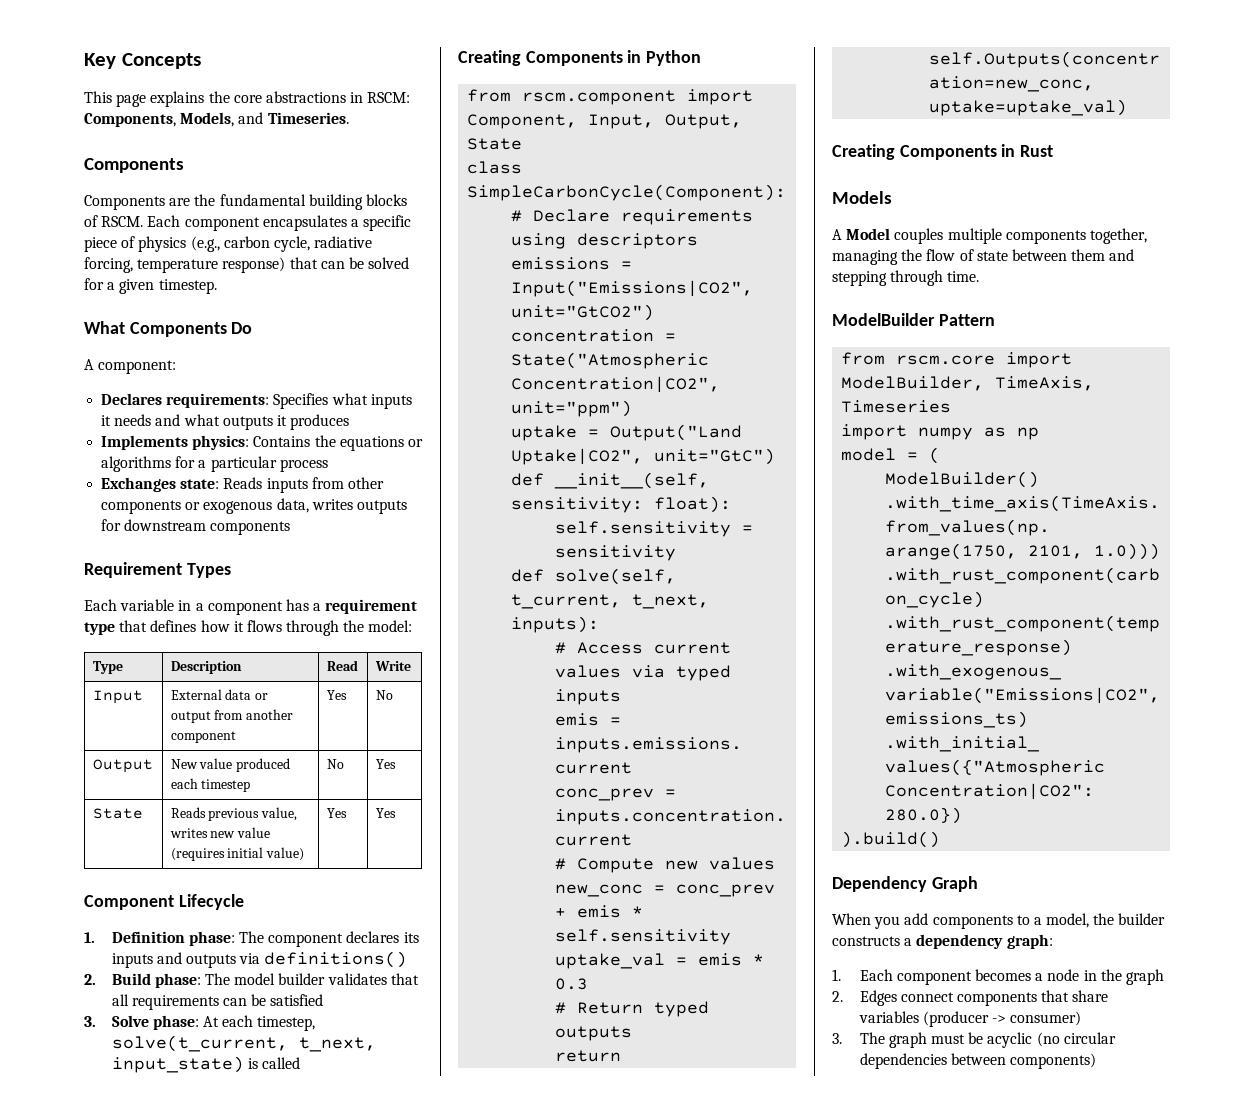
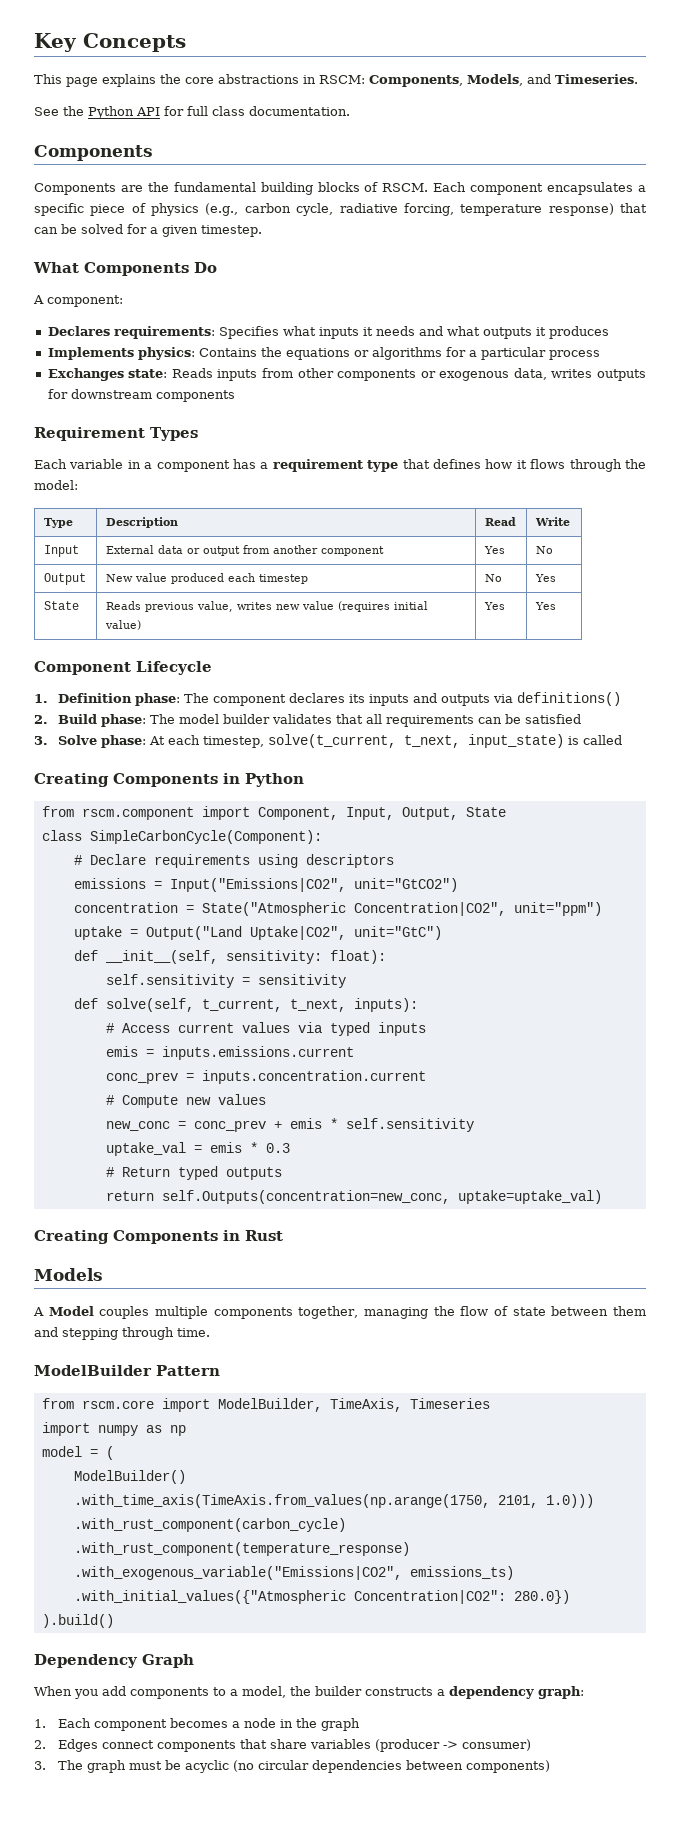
(349, 118) none -> [34,106,350,119] // See the Python API for full class documentation.

